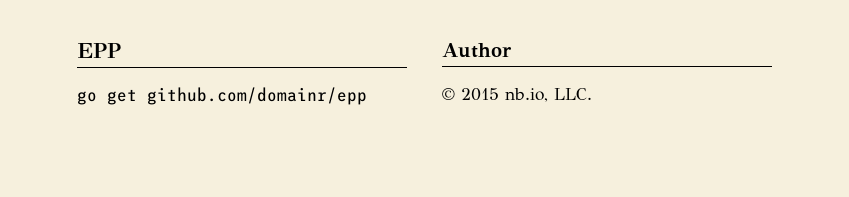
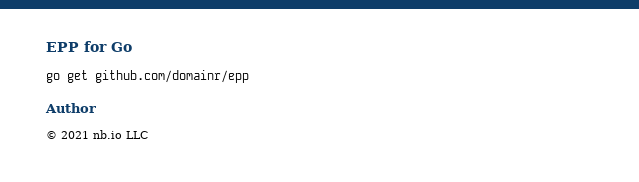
(121, 50) none -> [84,41,132,52] for Go
[461,88,592,102] 2015 nb.io, LLC. -> [61,130,148,139] 2021 nb.io LLC

